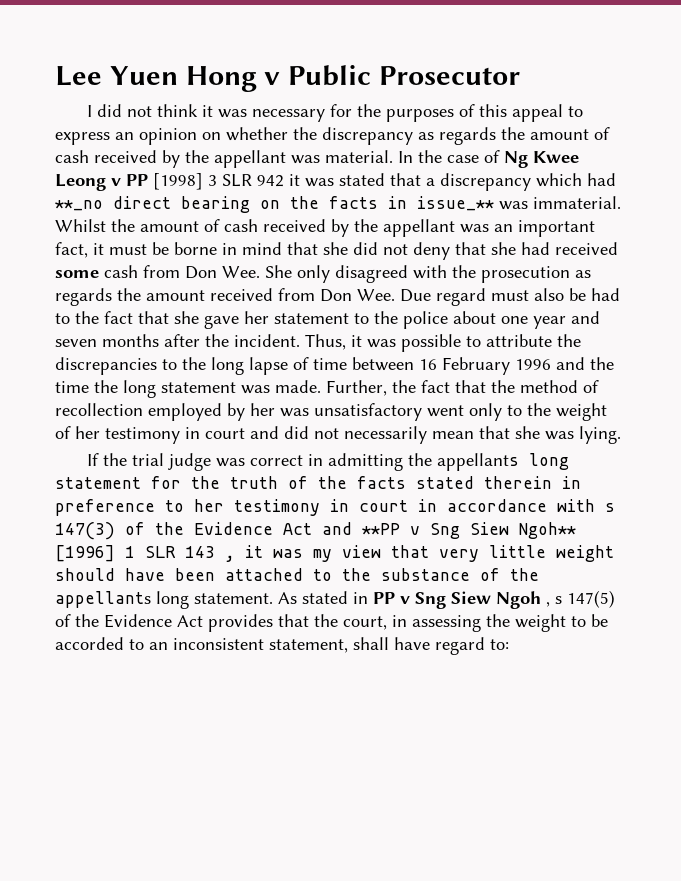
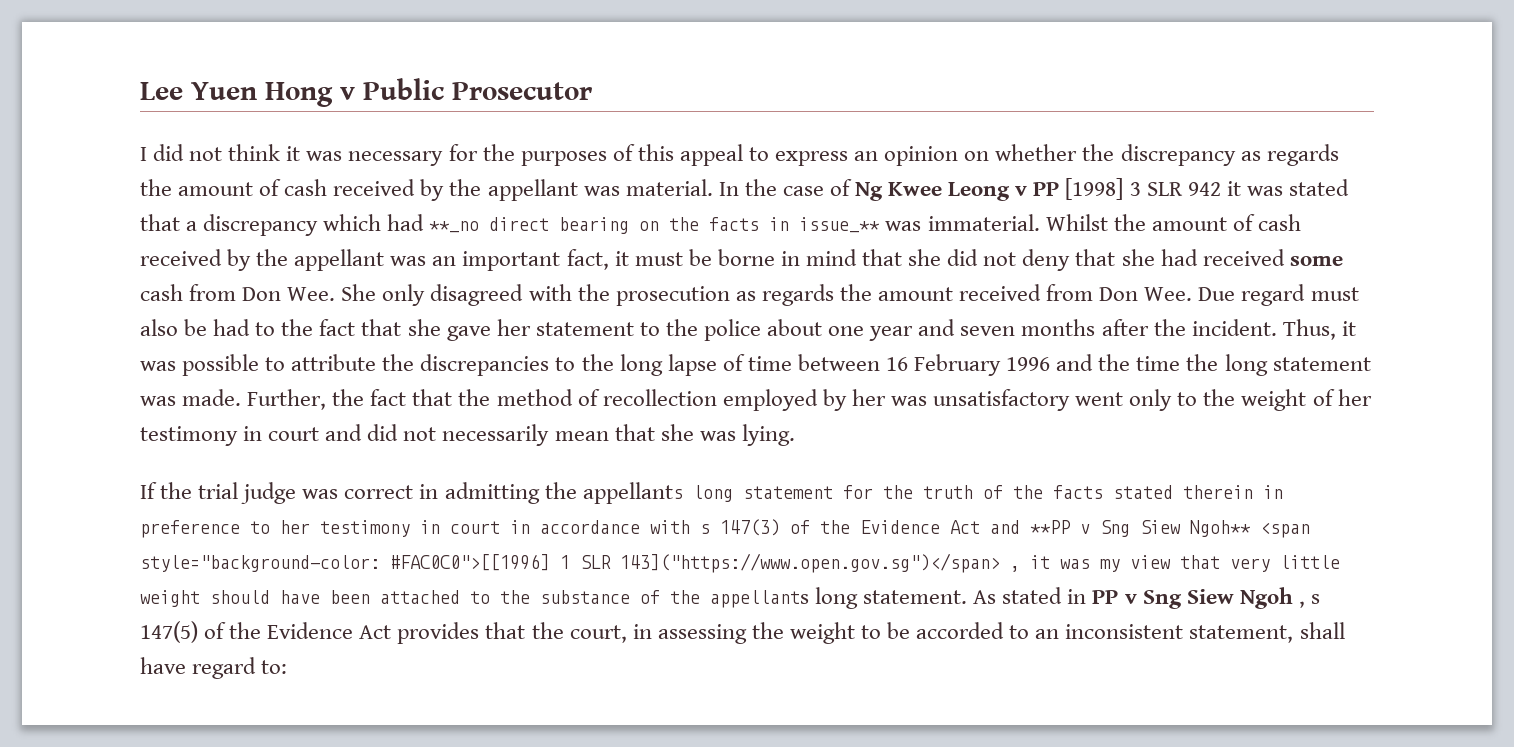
[55,545,115,562] [1996] -> [1260,522,1310,538] [140,554,550,572] <span style="background-color: #FAC0C0">[[1996]
[185,546,215,558] 143 -> [620,553,1000,573] 143]("https://www.open.gov.sg")</span>

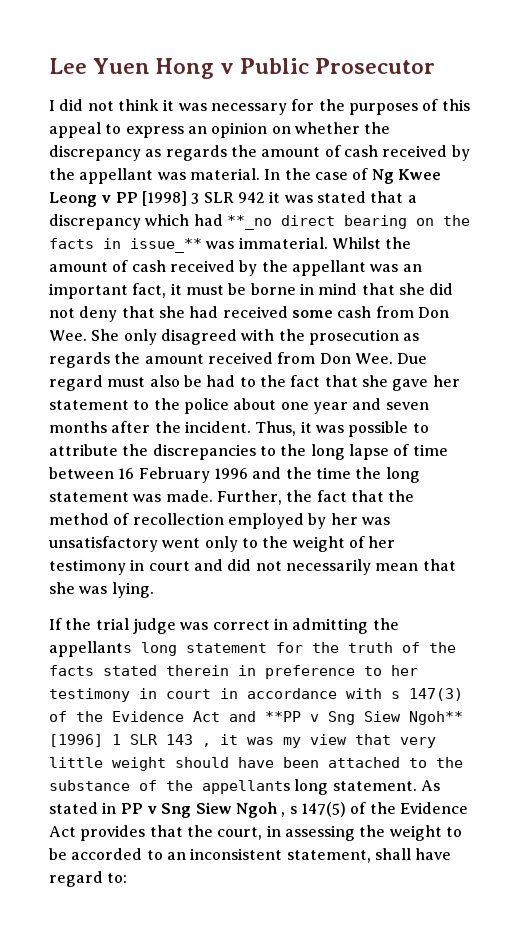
[1260,522,1310,538] [140,554,550,572] <span style="background-color: #FAC0C0">[[1996] -> [49,734,103,747] [1996]
[620,553,1000,573] 143]("https://www.open.gov.sg")</span> -> [166,734,193,745] 143

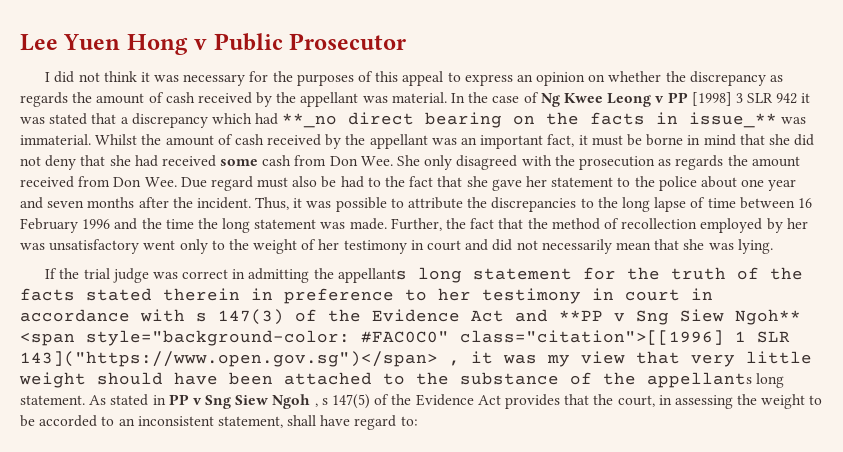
[49,734,103,747] [1996] -> [20,330,724,346] <span style="background-color: #FAC0C0" class="citation">[[1996]
[166,734,193,745] 143 -> [20,351,438,367] 143]("https://www.open.gov.sg")</span>

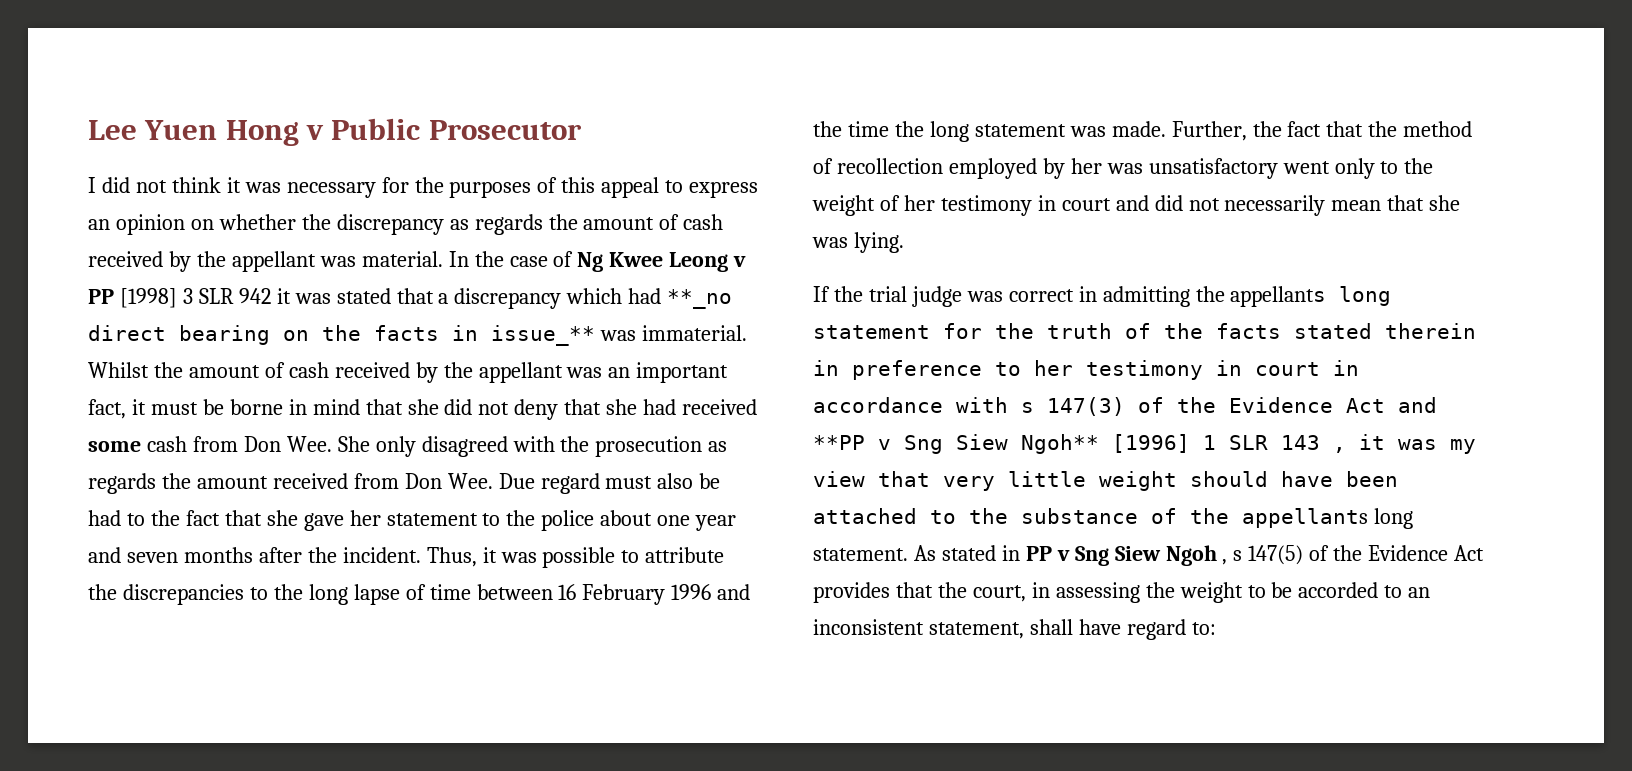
[20,330,724,346] <span style="background-color: #FAC0C0" class="citation">[[1996] -> [1112,434,1190,453] [1996]
[20,351,438,367] 143]("https://www.open.gov.sg")</span> -> [1281,435,1320,450] 143

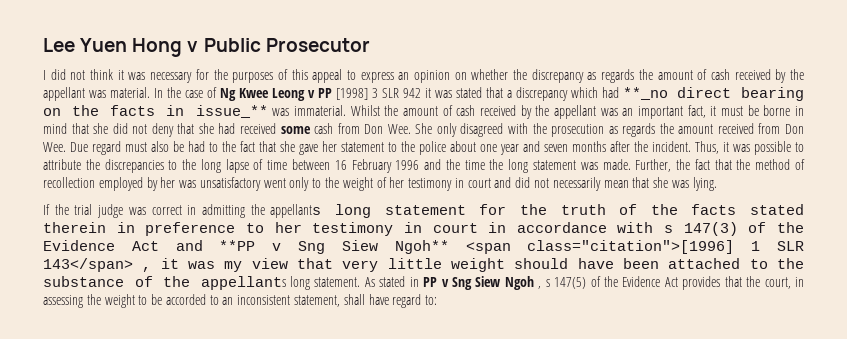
[1112,434,1190,453] [1996] -> [465,240,735,254] <span class="citation">[1996]
[1281,435,1320,450] 143 -> [43,258,133,272] 143</span>

